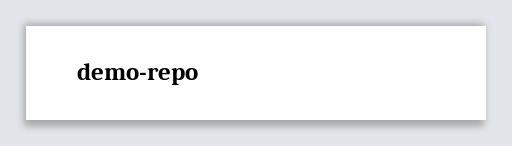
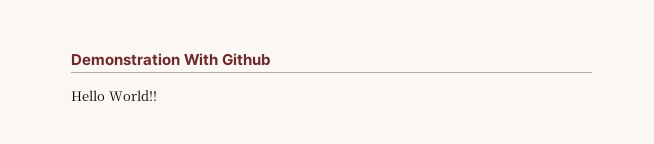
[77,63,198,85] demo-repo -> [71,53,271,66] [71,90,157,101] Demonstration With Github // Hello World!!

